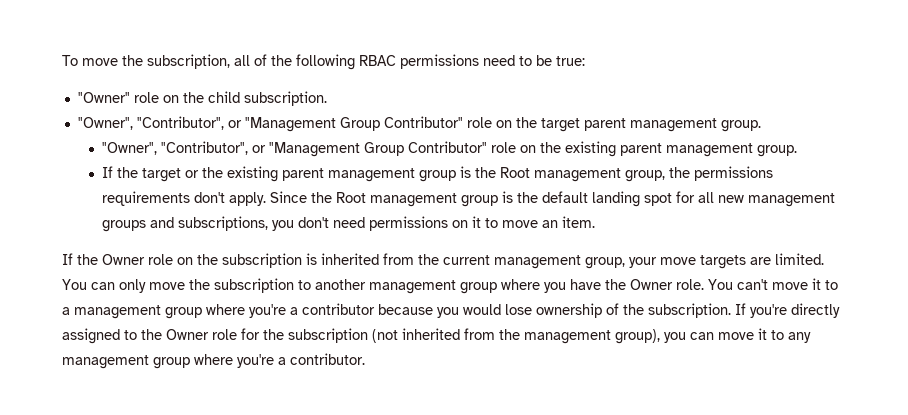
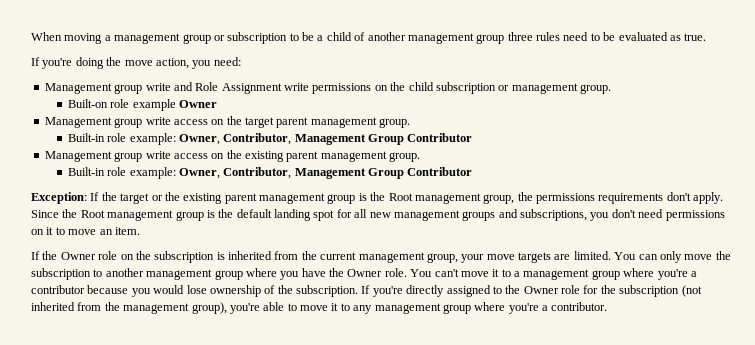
[62,54,585,70] [77,91,327,106] [77,116,492,132] To move the subscription, all of the following RBAC permissions need to be true: // "Owner" role on the child subscription. // "Owner", "Contributor", or "Management Group Contributor" role -> [31,32,707,44] [31,57,241,69] [44,82,611,94] [67,99,217,111] [44,117,208,128] When moving a management group or subscription to be a child of another management group three rules need to be evaluated as true. // If you're doing the move action, you need: // Management group write and Role Assignment write permissions on the child subscription or management group. // Built-on role example Owner // Management group write access
[102,141,517,157] "Owner", "Contributor", or "Management Group Contributor" role -> [67,133,473,145] [44,151,208,162] Built-in role example: Owner, Contributor, Management Group Contributor // Management group write access
(798, 151) none -> [67,167,473,179] [31,192,87,204] Built-in role example: Owner, Contributor, Management Group Contributor // Exception:
[664,332,714,343] you can -> [229,302,297,314] you're able to

